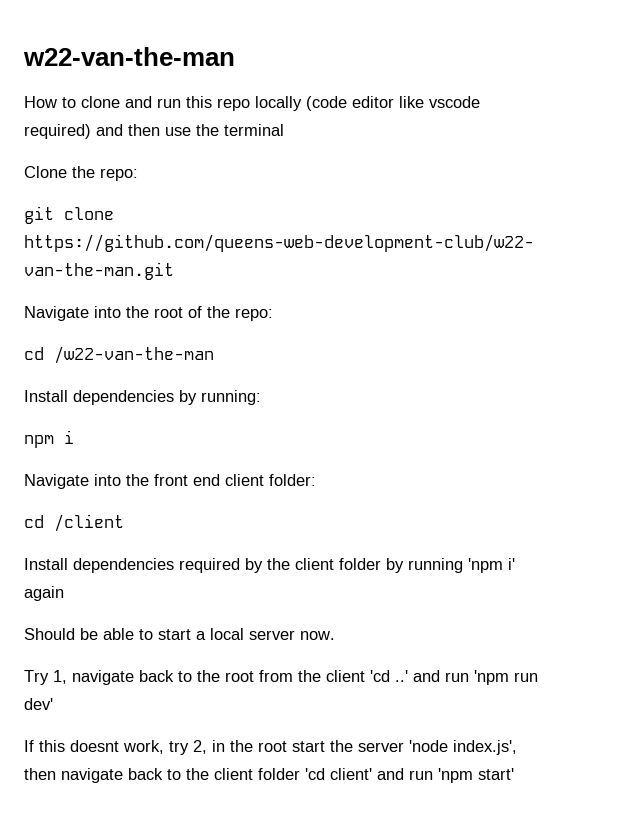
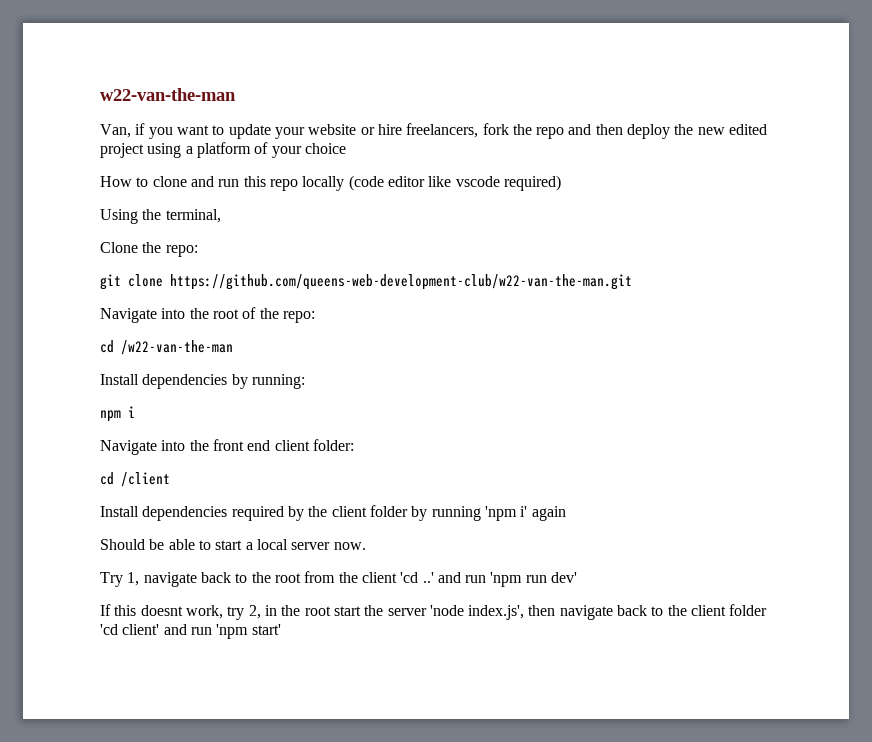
(235, 56) none -> [100,123,768,139] [100,142,346,158] // Van, if you want to update your website or hire freelancers, fork the repo and then deploy the new edited project using a platform of your choice
[96,124,284,136] and then use the terminal -> [100,209,221,224] // Using the terminal,

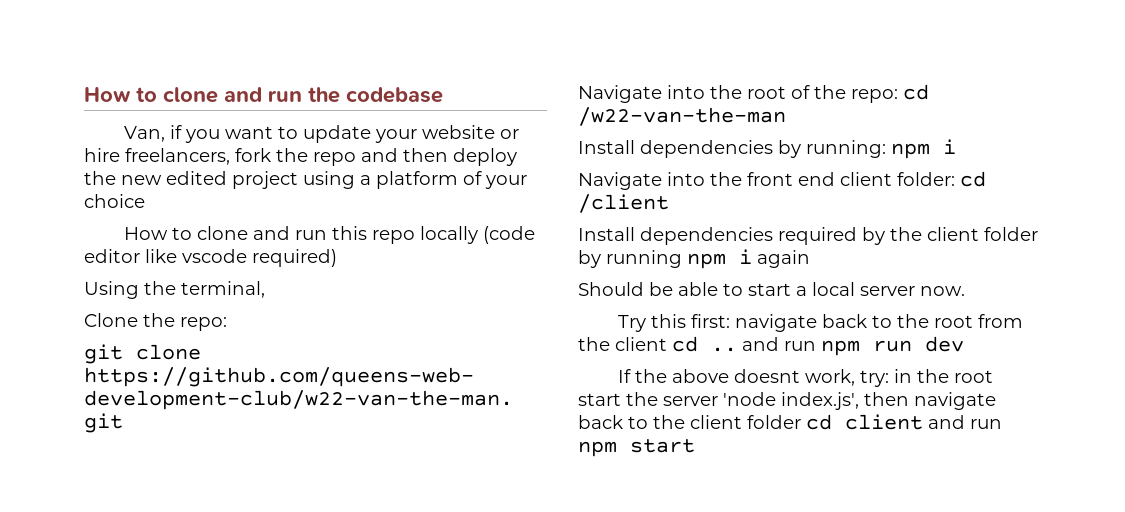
[100,88,236,101] w22-van-the-man -> [84,87,443,103] How to clone and run the codebase
(315, 317) // -> (898, 96) none
(305, 381) // -> (886, 149) none
(354, 445) // -> (955, 179) none
[484,506,528,521] 'npm i' -> [687,249,752,269] npm i
[127,572,140,586] 1, -> [651,314,731,328] this first:
[400,572,578,587] [100,604,261,620] 'cd ..' and run 'npm run dev' // If this doesnt work, try 2, -> [672,336,964,356] [618,369,890,387] cd .. and run npm run dev // If the above doesnt work, try:
[100,624,281,639] 'cd client' and run 'npm start' -> [806,414,1002,430] [578,439,695,457] cd client and run npm start

